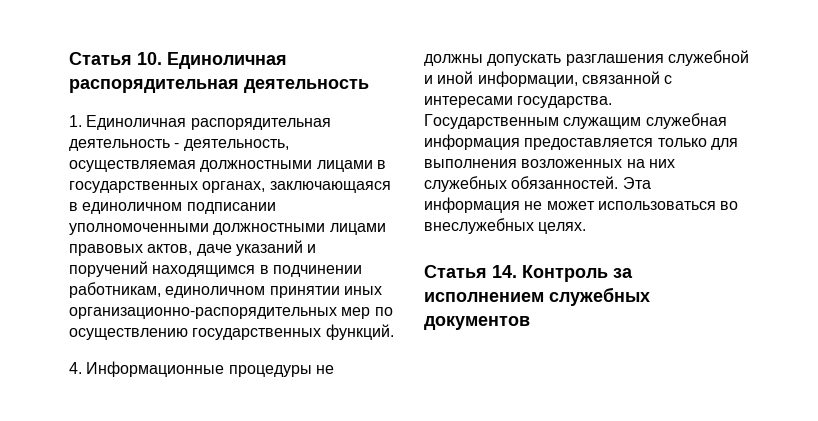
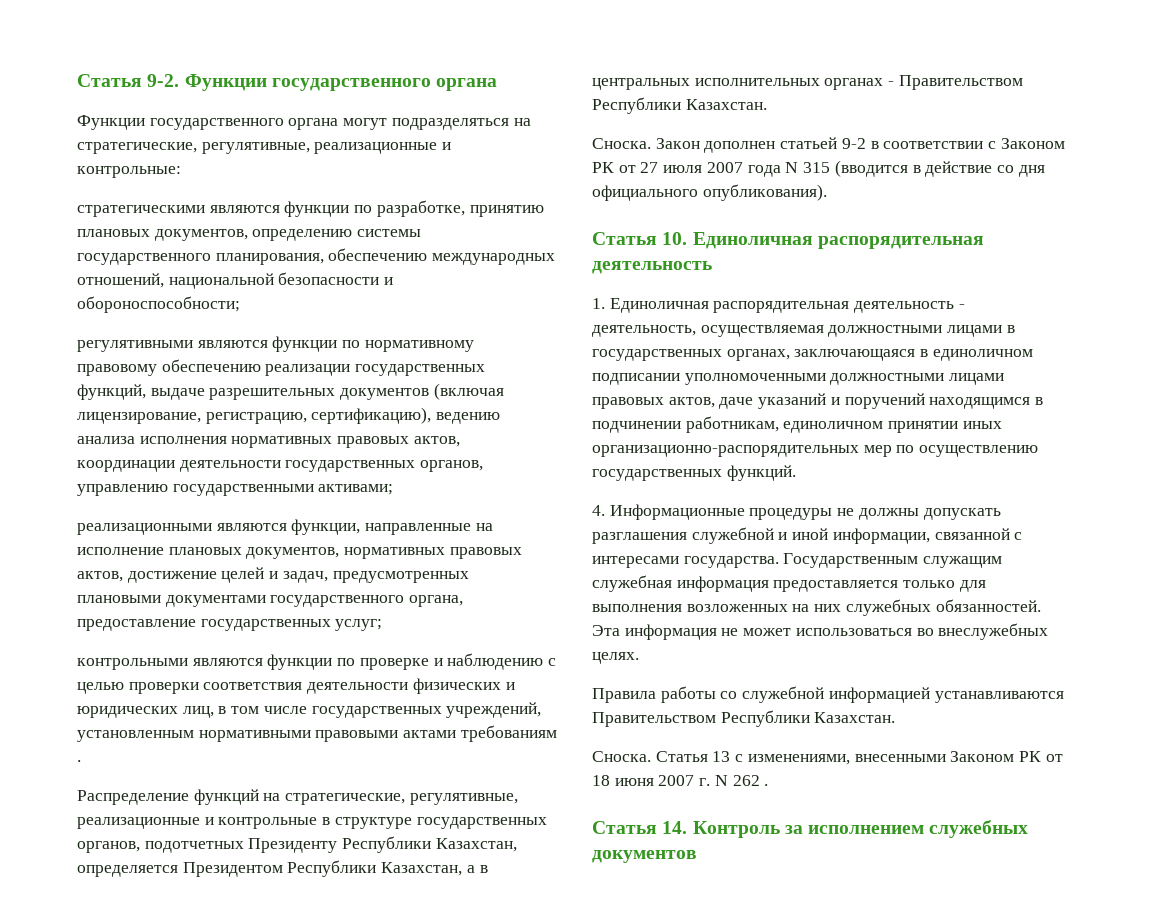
[69,52,132,65] Статья -> [77,74,498,91] [77,115,531,130] [77,142,452,154] [77,166,181,178] [77,200,544,217] [77,229,422,241] [77,248,556,265] [77,272,394,289] [77,296,240,313] [77,336,474,352] [77,359,486,376] [77,383,504,400] [77,407,501,424] [77,436,460,448] [77,460,484,472] [77,484,394,496] [77,519,493,535] [77,547,522,559] [77,567,469,583] [77,595,464,607] [77,619,383,631] [77,653,557,670] [77,678,515,694] [77,702,542,718] [77,725,557,742] [77,760,81,762] [77,789,518,805] [77,817,547,829] [77,836,517,853] [77,860,488,877] [592,75,1023,90] [592,97,767,114] [592,137,1065,153] [592,160,1045,177] [592,184,827,201] [592,232,657,245] Статья 9-2. Функции государственного органа // Функции государственного органа могут подразделяться на стратегические, регулятивные, реализационные и контрольные: // стратегическими являются функции по разработке, принятию плановых документов, определению системы государственного планирования, обеспечению международных отношений, национальной безопасности и обороноспособности; // регулятивными являются функции по нормативному правовому обеспечению реализации государственных функций, выдаче разрешительных документов (включая лицензирование, регистрацию, сертификацию), ведению анализа исполнения нормативных правовых актов, координации деятельности государственных органов, управлению государственными активами; // реализационными являются функции, направленные на исполнение плановых документов, нормативных правовых актов, достижение целей и задач, предусмотренных плановыми документами государственного органа, предоставление государственных услуг; // контрольными являются функции по проверке и наблюдению с целью проверки соответствия деятельности физических и юридических лиц, в том числе государственных учреждений, установленным нормативными правовыми актами требованиям . // Распределение функций на стратегические, регулятивные, реализационные и контрольные в структуре государственных органов, подотчетных Президенту Республики Казахстан, определяется Президентом Республики Казахстан, а в центральных исполнительных органах - Правительством Республики Казахстан. // Сноска. Закон дополнен статьей 9-2 в соответствии с Законом РК от 27 июля 2007 года N 315 (вводится в действие со дня официального опубликования). // Статья
(587, 228) none -> [592,686,1064,703] [592,710,896,727] [592,751,1063,765] [592,775,769,786] // Правила работы со служебной информацией устанавливаются Правительством Республики Казахстан. // Сноска. Статья 13 с изменениями, внесенными Законом РК от 18 июня 2007 г. N 262 .

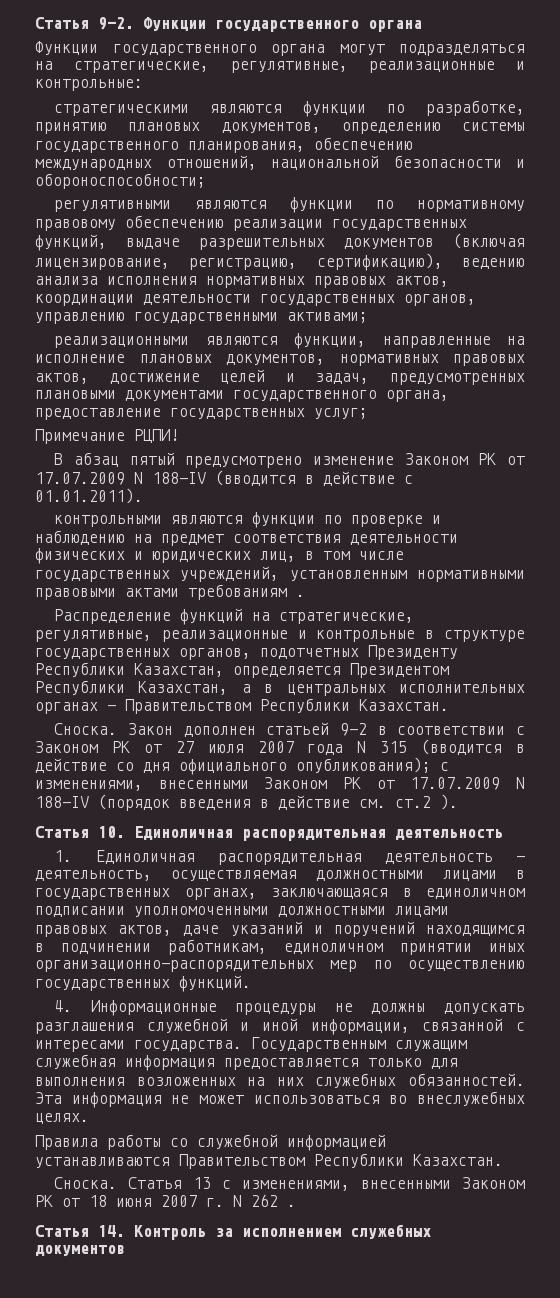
(383, 625) none -> [35,429,179,444] [54,452,526,468] [35,470,413,486] [35,488,143,504] // Примечание РЦПИ! // В абзац пятый предусмотрено изменение Законом РК от 17.07.2009 N 188-IV (вводится в действие с 01.01.2011).
[548,658,557,666] [77,682,199,694] с целью проверки -> [134,534,224,546] на предмет
[702,184,827,201] опубликования). -> [296,757,449,774] [35,777,526,791] [35,794,458,811] опубликования); с изменениями, внесенными Законом РК от 17.07.2009 N 188-IV (порядок введения в действие см. ст.2 ).

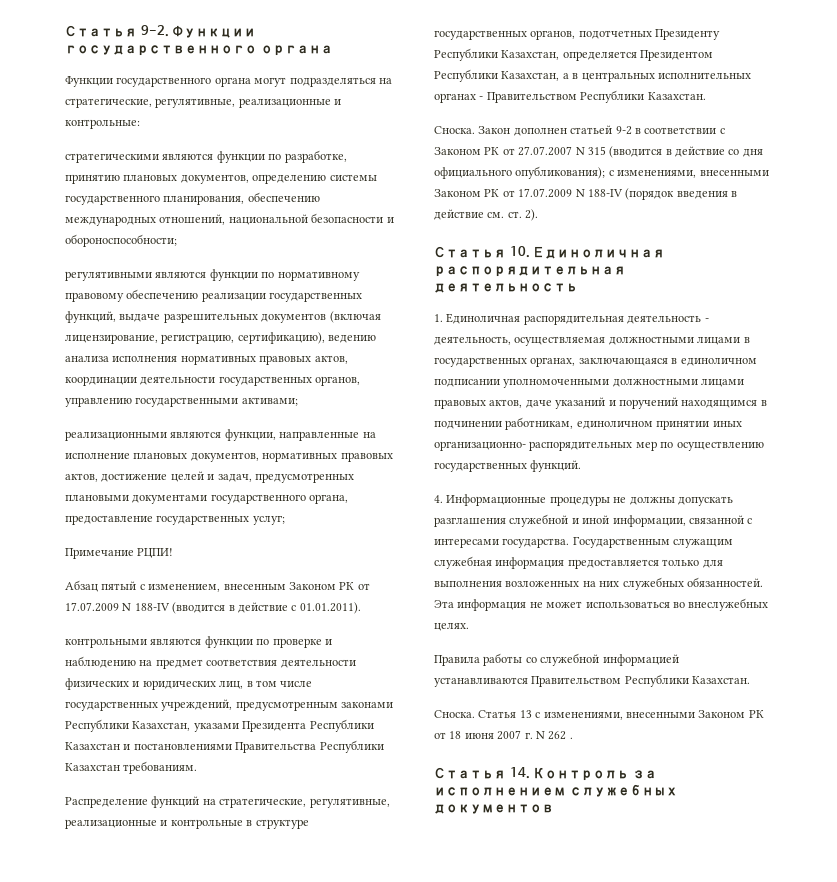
[54,452,395,468] В абзац пятый предусмотрено изменение -> [65,580,286,592] Абзац пятый с изменением, внесенным
[289,570,525,582] [35,584,305,600] установленным нормативными правовыми актами требованиям . -> [235,701,394,711] [65,719,374,732] [65,740,384,753] [65,761,198,774] предусмотренным законами Республики Казахстан, указами Президента Республики Казахстан и постановлениями Правительства Республики Казахстан требованиям.
[175,741,344,755] 27 июля 2007 года -> [518,146,573,156] 27.07.2007
[395,794,458,810] ст.2 ). -> [507,209,539,221] ст. 2).
[35,960,314,972] организационно-распорядительных -> [434,441,633,451] организационно- распорядительных

